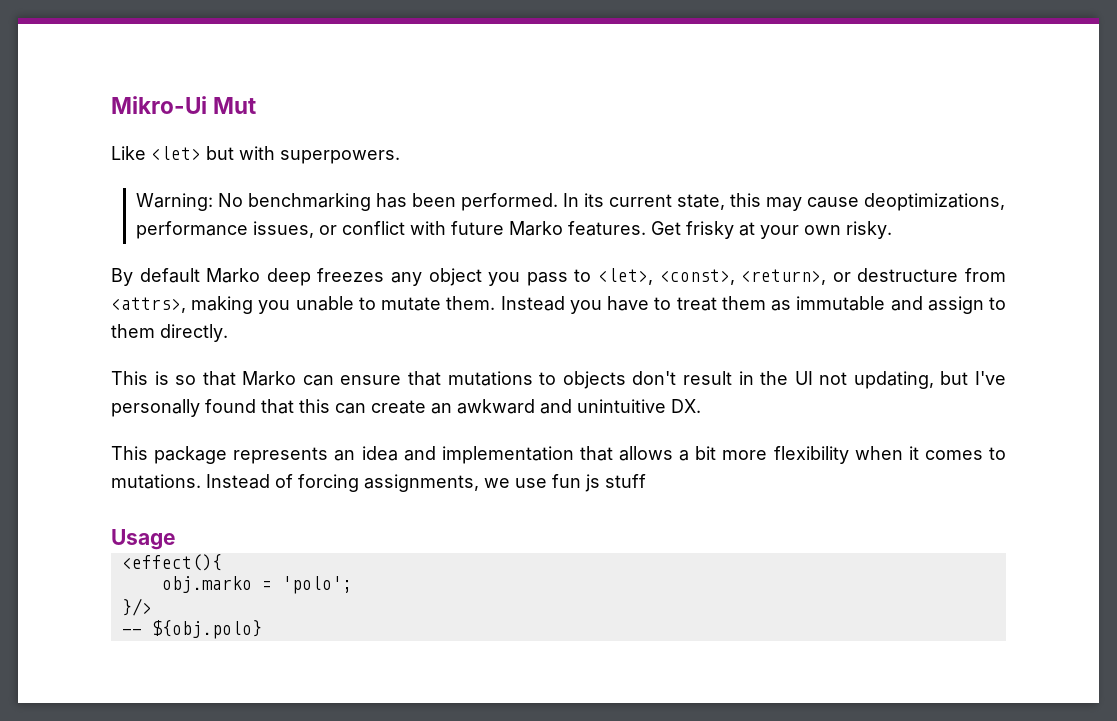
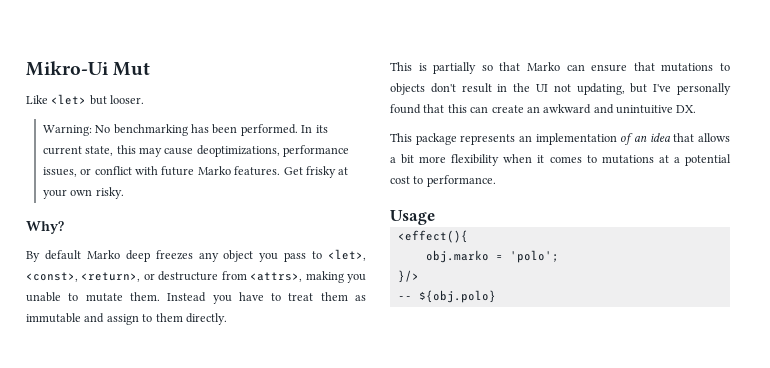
[239,146,400,164] with superpowers. -> [110,95,145,104] looser.
(893, 230) none -> [26,221,64,234] // Why?
(169, 378) none -> [433,62,477,74] partially
[361,446,574,464] idea and implementation -> [535,133,671,145] implementation of an idea
[111,474,646,492] mutations. Instead of forcing assignments, we use fun js stuff -> [601,154,731,166] [390,175,496,187] mutations at a potential cost to performance.

